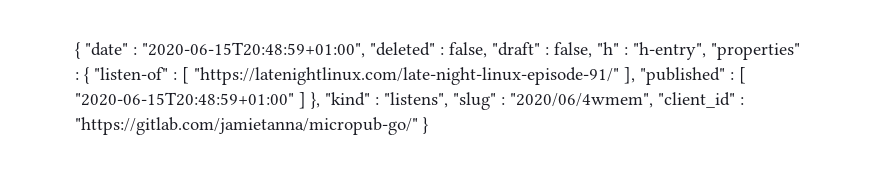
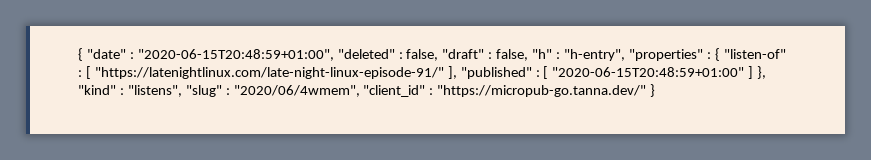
[75,117,418,135] "https://gitlab.com/jamietanna/micropub-go/" -> [437,85,647,97] "https://micropub-go.tanna.dev/"

